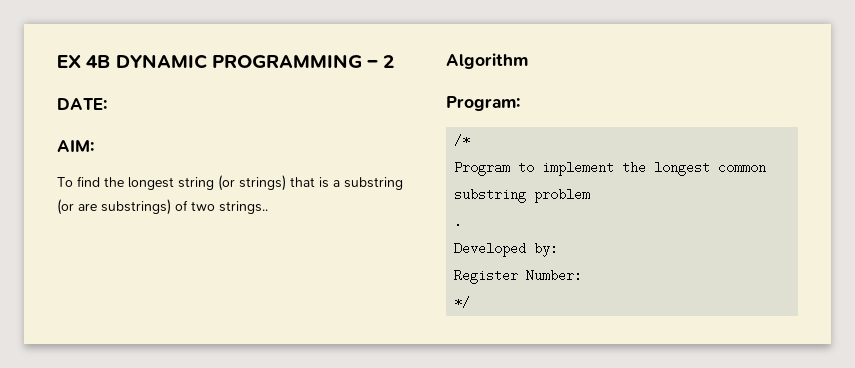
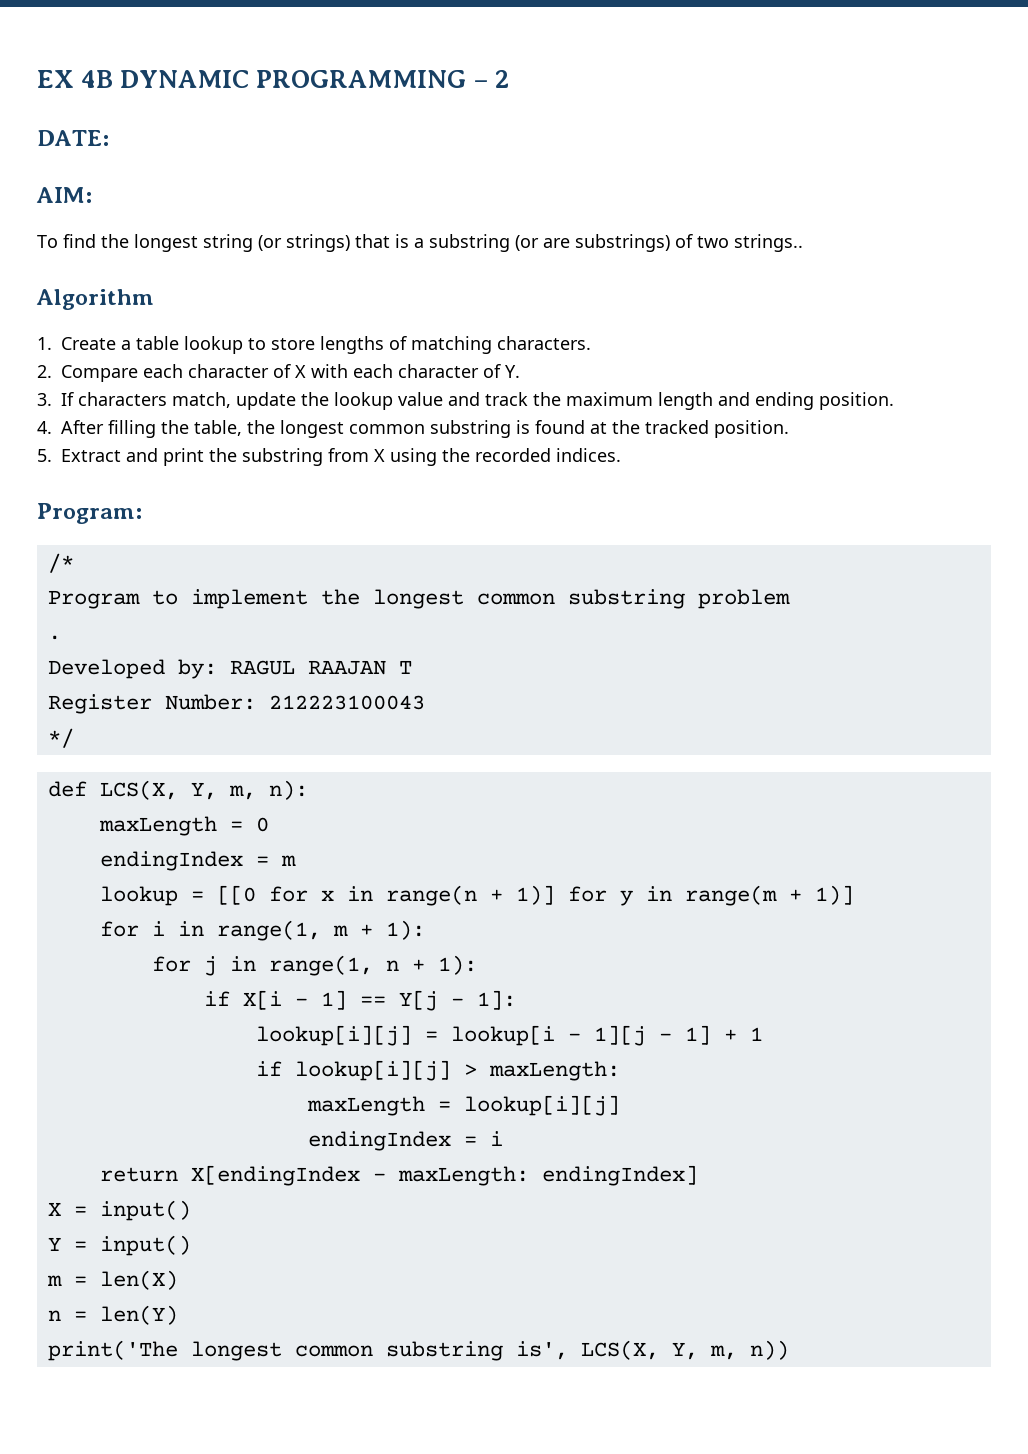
(528, 61) none -> [37,336,591,354] [37,364,520,382] [37,392,894,410] [37,420,789,438] [37,448,621,466] // 1. Create a table lookup to store lengths of matching characters. // 2. Compare each character of X with each character of Y. // 3. If characters match, update the lookup value and track the maximum length and ending position. // 4. After filling the table, the longest common substring is found at the tracked position. // 5. Extract and print the substring from X using the recorded indices.
(559, 249) none -> [229,660,412,675] RAGUL RAAJAN T
(583, 275) none -> [268,695,425,710] 212223100043
(471, 302) none -> [47,780,308,800] [98,816,269,836] [99,851,296,871] [99,885,854,906] [99,920,425,941] [151,955,477,976] [203,990,516,1011] [255,1025,763,1046] [255,1060,620,1081] [306,1095,620,1116] [307,1131,503,1151] [99,1165,698,1186] [47,1200,191,1221] [47,1235,191,1256] [46,1270,178,1290] [47,1305,178,1325] [47,1340,789,1361] // def LCS(X, Y, m, n): // maxLength = 0 // endingIndex = m // lookup = [[0 for x in range(n + 1)] for y in range(m + 1)] // for i in range(1, m + 1): // for j in range(1, n + 1): // if X[i - 1] == Y[j - 1]: // lookup[i][j] = lookup[i - 1][j - 1] + 1 // if lookup[i][j] > maxLength: // maxLength = lookup[i][j] // endingIndex = i // return X[endingIndex - maxLength: endingIndex] // X = input() // Y = input() // m = len(X) // n = len(Y) // print('The longest common substring is', LCS(X, Y, m, n))

